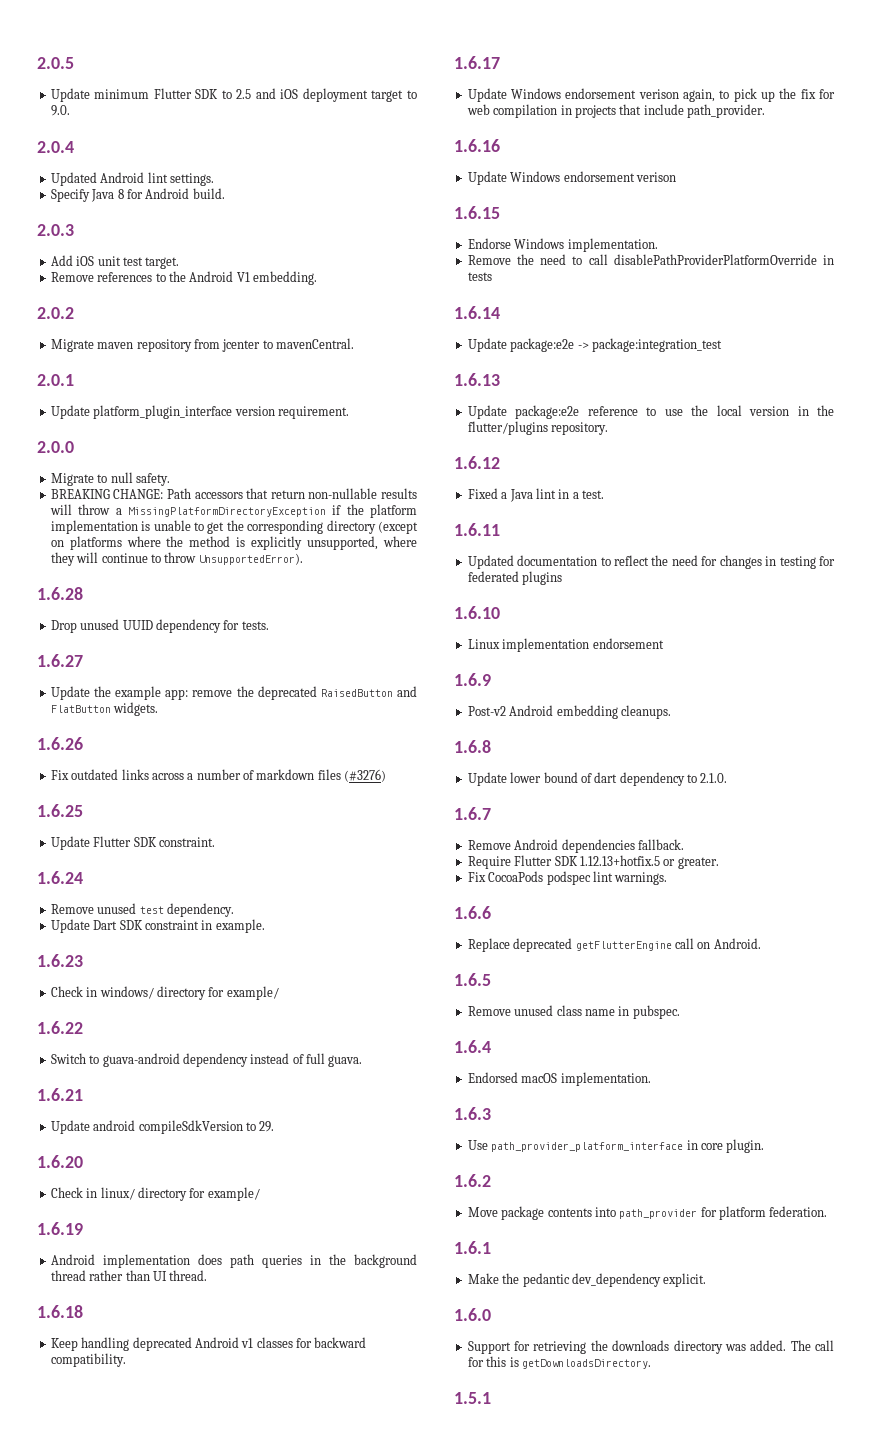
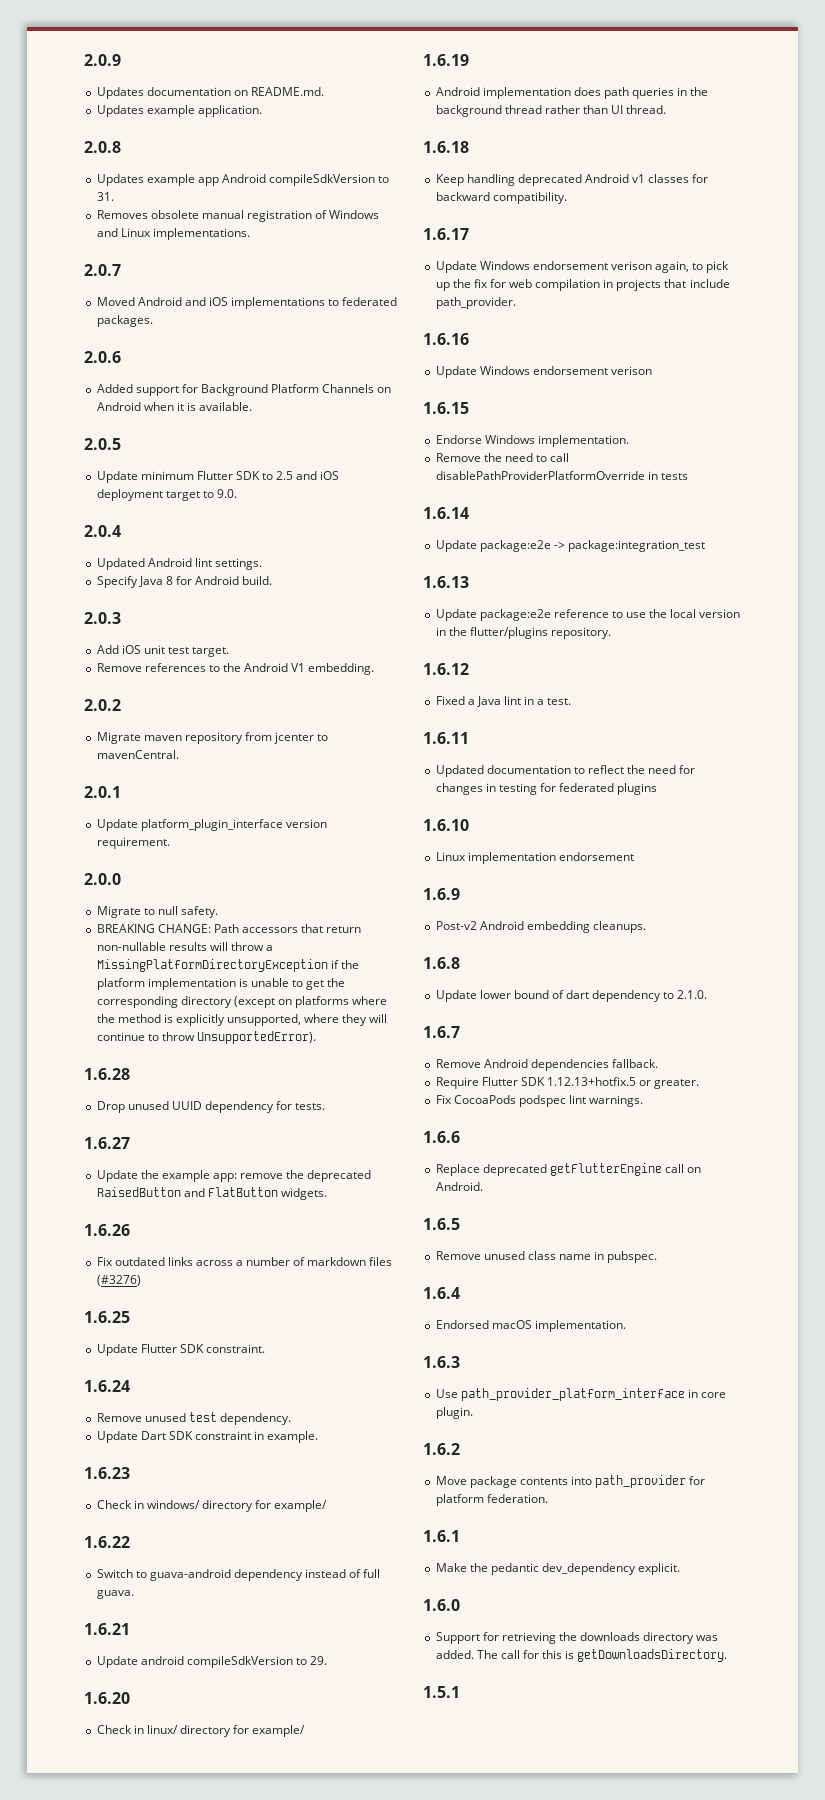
(37, 63) none -> [84,54,121,66] [96,87,324,99] [96,105,262,117] [84,141,121,153] [96,174,390,186] [96,192,114,201] [96,210,380,222] [96,228,250,240] [84,264,121,276] [96,297,398,309] [96,315,153,327] [84,351,121,363] [96,384,392,396] [96,402,253,411] 2.0.9 // Updates documentation on README.md. // Updates example application. // 2.0.8 // Updates example app Android compileSdkVersion to 31. // Removes obsolete manual registration of Windows and Linux implementations. // 2.0.7 // Moved Android and iOS implementations to federated packages. // 2.0.6 // Added support for Background Platform Channels on Android when it is available. //

